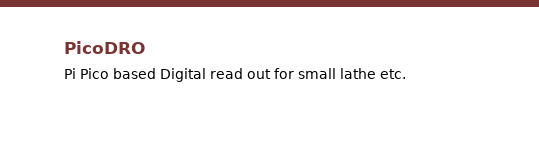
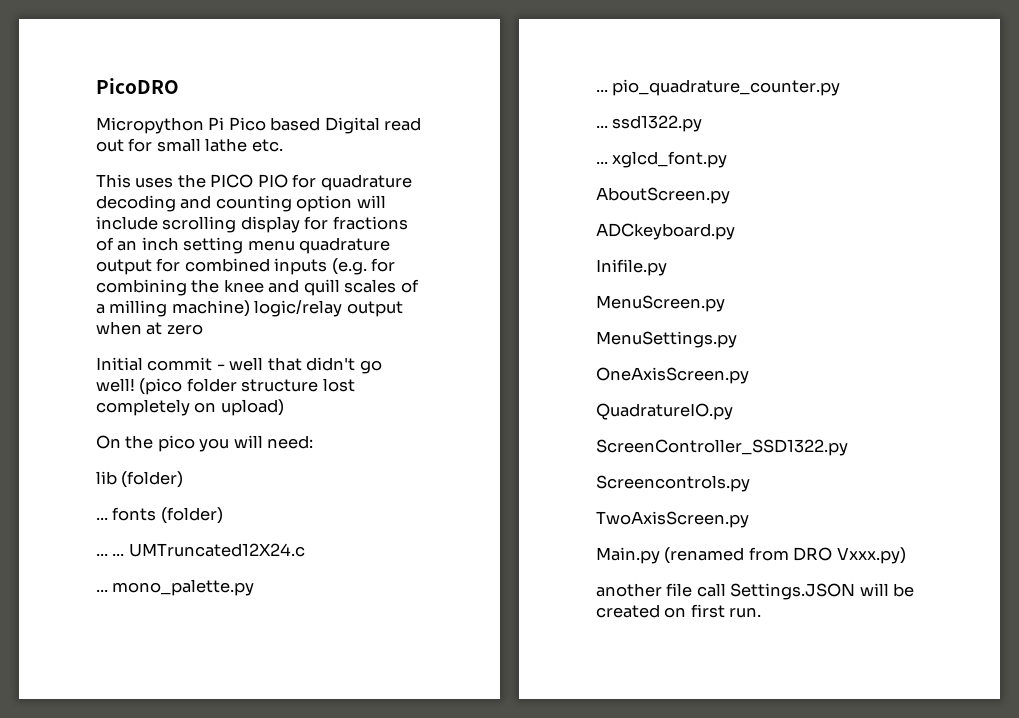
(145, 47) none -> [96,117,204,134] Micropython
(406, 74) none -> [96,174,412,191] [96,195,386,212] [96,216,408,233] [96,237,391,254] [96,258,396,275] [96,279,419,296] [96,300,403,317] [96,321,203,335] [96,357,382,374] [96,378,355,395] [96,399,284,416] [96,435,314,452] [96,471,184,488] [96,507,223,524] [96,543,305,557] [96,579,255,596] [596,79,841,96] [596,115,703,132] [596,151,728,168] [596,187,730,204] [596,223,735,240] [596,259,667,276] [596,295,725,312] [596,331,737,348] [596,367,749,384] [596,403,733,420] [596,439,848,456] [596,475,750,492] [596,511,749,528] [596,547,906,564] [596,583,915,600] [596,604,762,618] // This uses the PICO PIO for quadrature decoding and counting option will include scrolling display for fractions of an inch setting menu quadrature output for combined inputs (e.g. for combining the knee and quill scales of a milling machine) logic/relay output when at zero // Initial commit - well that didn't go well! (pico folder structure lost completely on upload) // On the pico you will need: // lib (folder) // ... fonts (folder) // ... ... UMTruncated12X24.c // ... mono_palette.py // ... pio_quadrature_counter.py // ... ssd1322.py // ... xglcd_font.py // AboutScreen.py // ADCkeyboard.py // Inifile.py // MenuScreen.py // MenuSettings.py // OneAxisScreen.py // QuadratureIO.py // ScreenController_SSD1322.py // Screencontrols.py // TwoAxisScreen.py // Main.py (renamed from DRO Vxxx.py) // another file call Settings.JSON will be created on first run.

